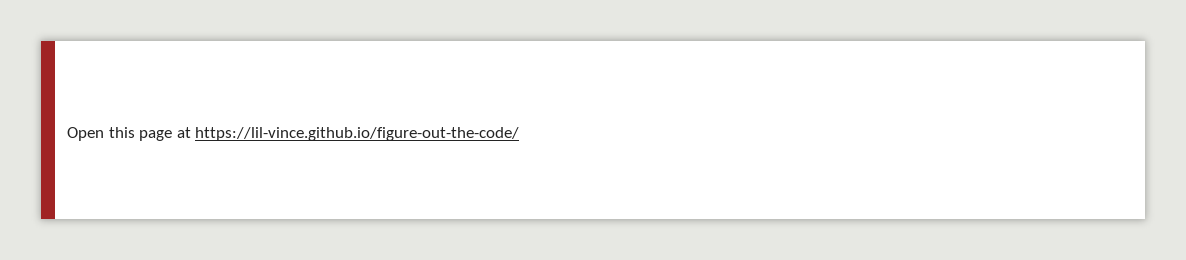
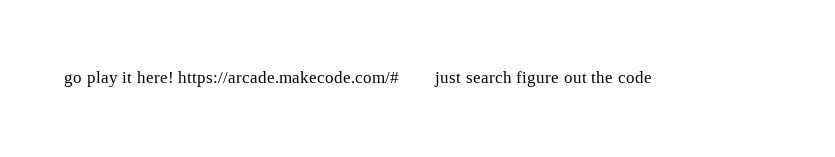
[67,127,520,141] Open this page at https://lil-vince.github.io/figure-out-the-code/ -> [64,71,652,87] go play it here! https://arcade.makecode.com/# just search figure out the code

